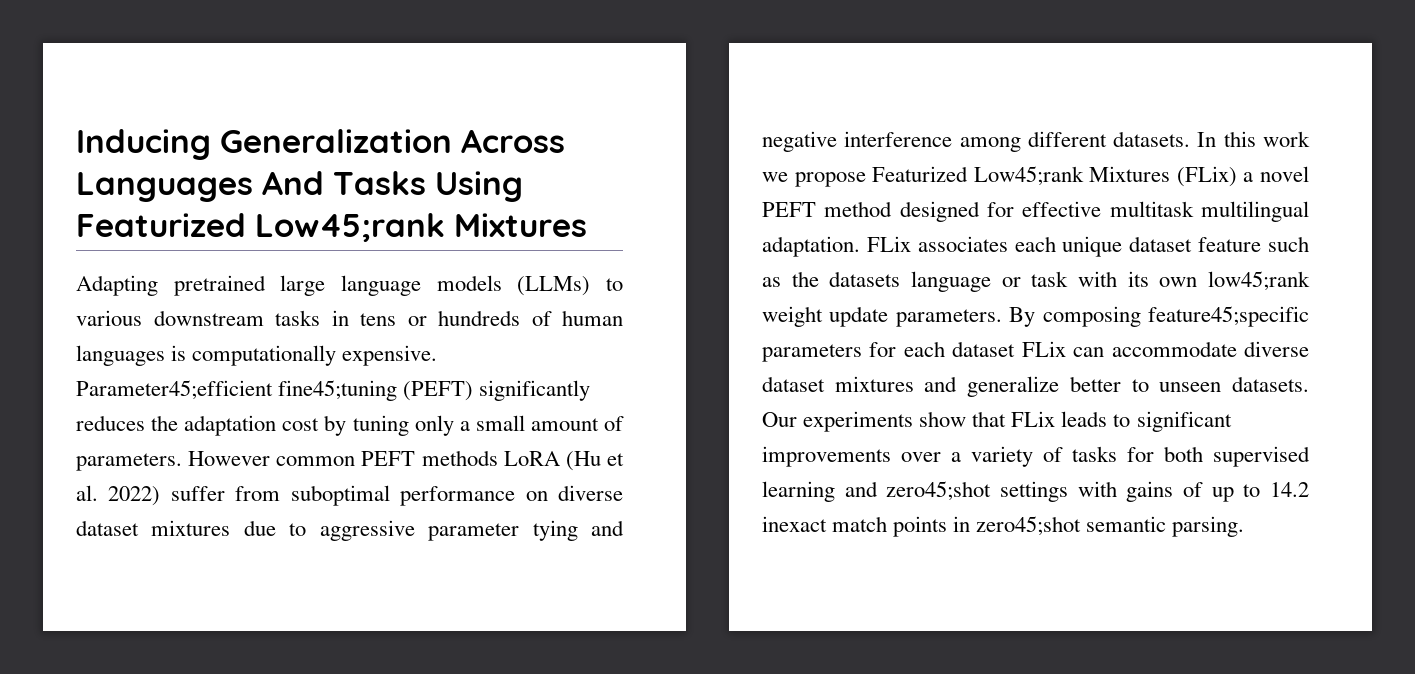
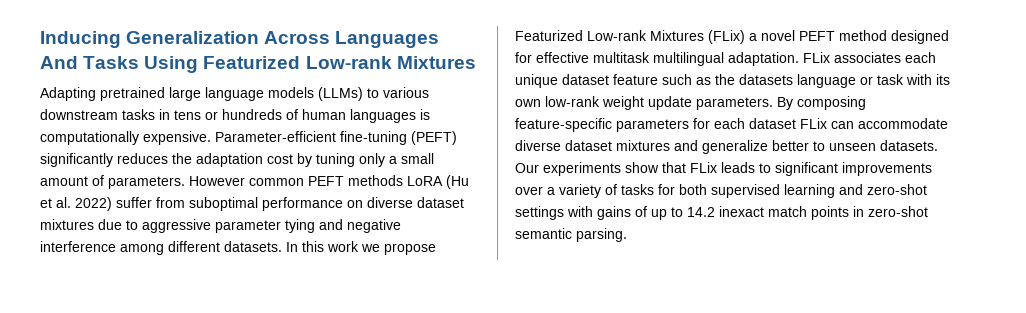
[255,213,445,242] Low45;rank -> [305,56,392,69] Low-rank
[76,380,398,401] Parameter45;efficient fine45;tuning -> [215,131,407,145] Parameter-efficient fine-tuning
[973,166,1084,186] Low45;rank -> [587,30,647,41] Low-rank
[1208,271,1310,291] low45;rank -> [545,96,600,107] low-rank
[1148,306,1309,327] feature45;specific -> [515,118,612,132] feature-specific
[886,481,992,501] zero45;shot -> [867,184,927,195] zero-shot
[976,516,1082,536] zero45;shot -> [868,206,928,217] zero-shot

